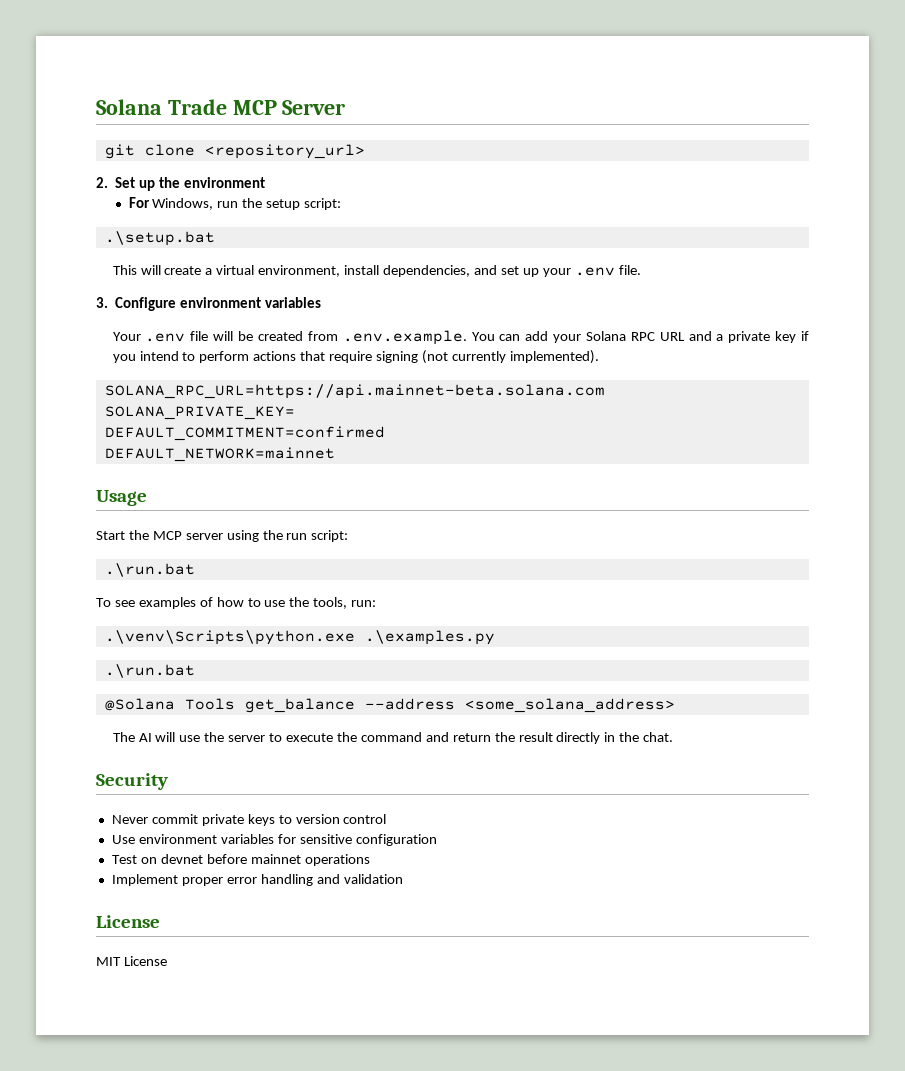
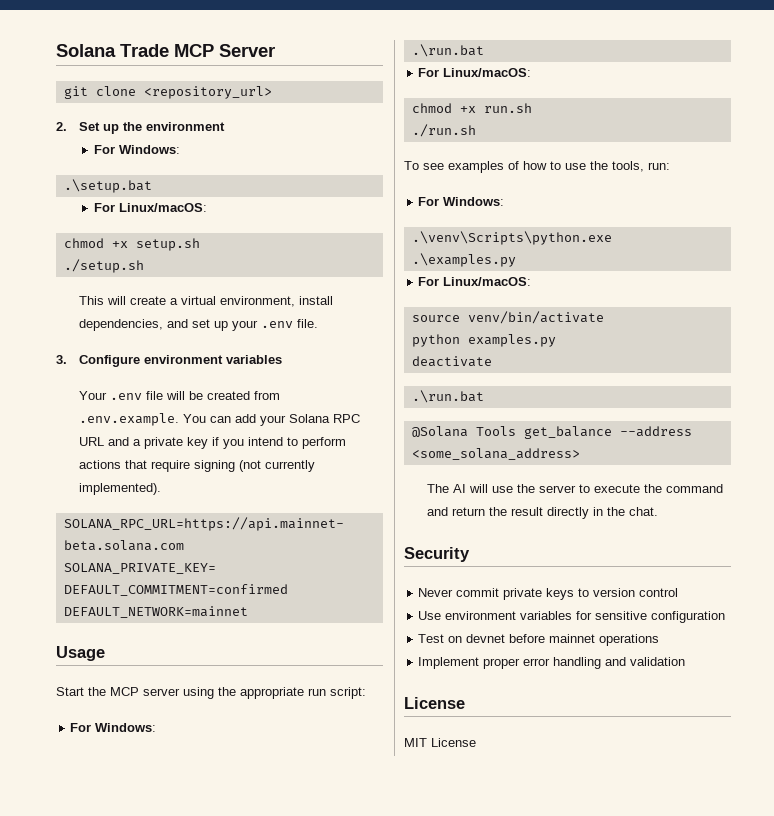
[152,198,342,210] [104,231,215,246] Windows, run the setup script: // .\setup.bat -> [118,145,180,154] [63,179,152,193] [93,203,207,212] [63,238,200,251] [63,259,144,273] Windows: // .\setup.bat // For Linux/macOS: // chmod +x setup.sh // ./setup.sh
(283, 535) none -> [240,687,304,699] appropriate
[104,563,195,577] // .\run.bat -> [70,723,157,732] [411,44,484,57] [418,68,532,77] [411,103,532,113] [411,124,476,137] // For Windows: // .\run.bat // For Linux/macOS: // chmod +x run.sh // ./run.sh
(377, 603) none -> [418,197,505,206] // For Windows:
(495, 637) none -> [418,277,532,286] [411,311,604,324] [411,334,556,347] [411,356,492,367] // For Linux/macOS: // source venv/bin/activate // python examples.py // deactivate

